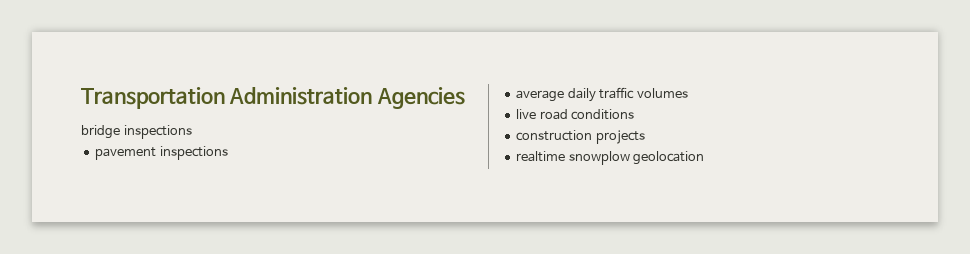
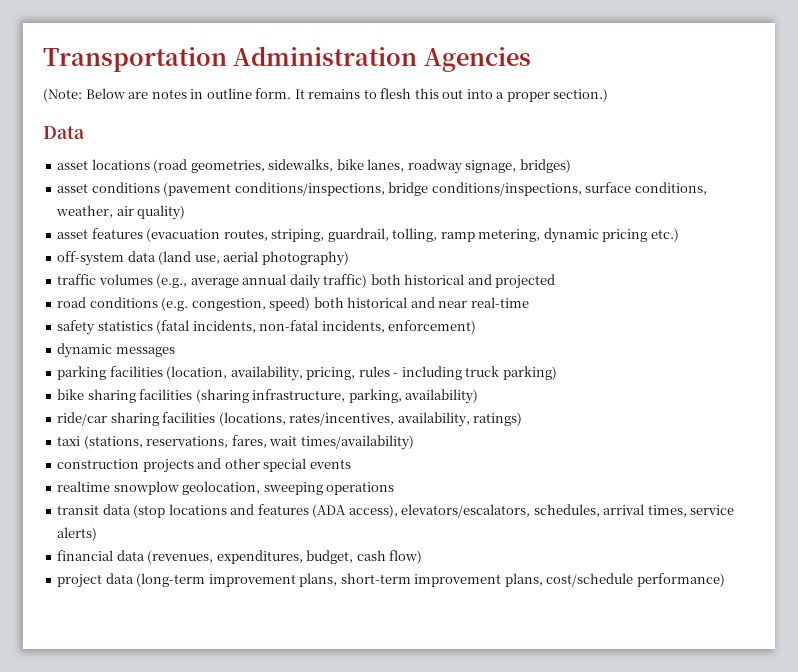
[81,125,192,139] [95,146,228,160] [516,87,688,102] [516,109,635,120] [516,130,645,144] [516,151,705,165] bridge inspections // pavement inspections // average daily traffic volumes // live road conditions // construction projects // realtime snowplow geolocation -> [43,88,609,102] [43,126,85,139] [57,159,571,174] [57,182,707,196] [56,205,186,220] [57,228,679,243] [57,251,349,266] [57,274,556,289] [57,297,529,311] [57,320,477,335] [57,343,175,358] [57,366,557,381] [57,389,479,404] [57,412,523,427] [57,435,414,450] [57,458,351,473] [57,481,395,495] [57,504,735,518] [57,527,98,541] [57,550,423,564] [57,573,725,588] (Note: Below are notes in outline form. It remains to flesh this out into a proper section.) // Data // asset locations (road geometries, sidewalks, bike lanes, roadway signage, bridges) // asset conditions (pavement conditions/inspections, bridge conditions/inspections, surface conditions, weather, air quality) // asset features (evacuation routes, striping, guardrail, tolling, ramp metering, dynamic pricing etc.) // off-system data (land use, aerial photography) // traffic volumes (e.g., average annual daily traffic) both historical and projected // road conditions (e.g. congestion, speed) both historical and near real-time // safety statistics (fatal incidents, non-fatal incidents, enforcement) // dynamic messages // parking facilities (location, availability, pricing, rules - including truck parking) // bike sharing facilities (sharing infrastructure, parking, availability) // ride/car sharing facilities (locations, rates/incentives, availability, ratings) // taxi (stations, reservations, fares, wait times/availability) // construction projects and other special events // realtime snowplow geolocation, sweeping operations // transit data (stop locations and features (ADA access), elevators/escalators, schedules, arrival times, service alerts) // financial data (revenues, expenditures, budget, cash flow) // project data (long-term improvement plans, short-term improvement plans, cost/schedule performance)

